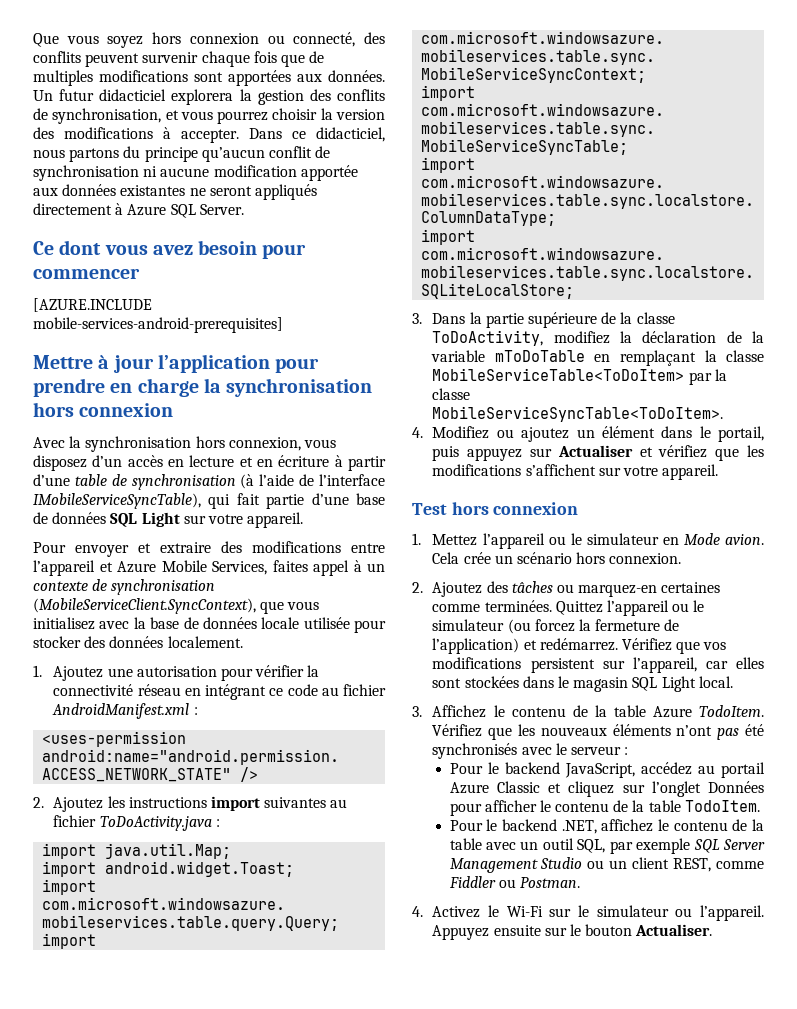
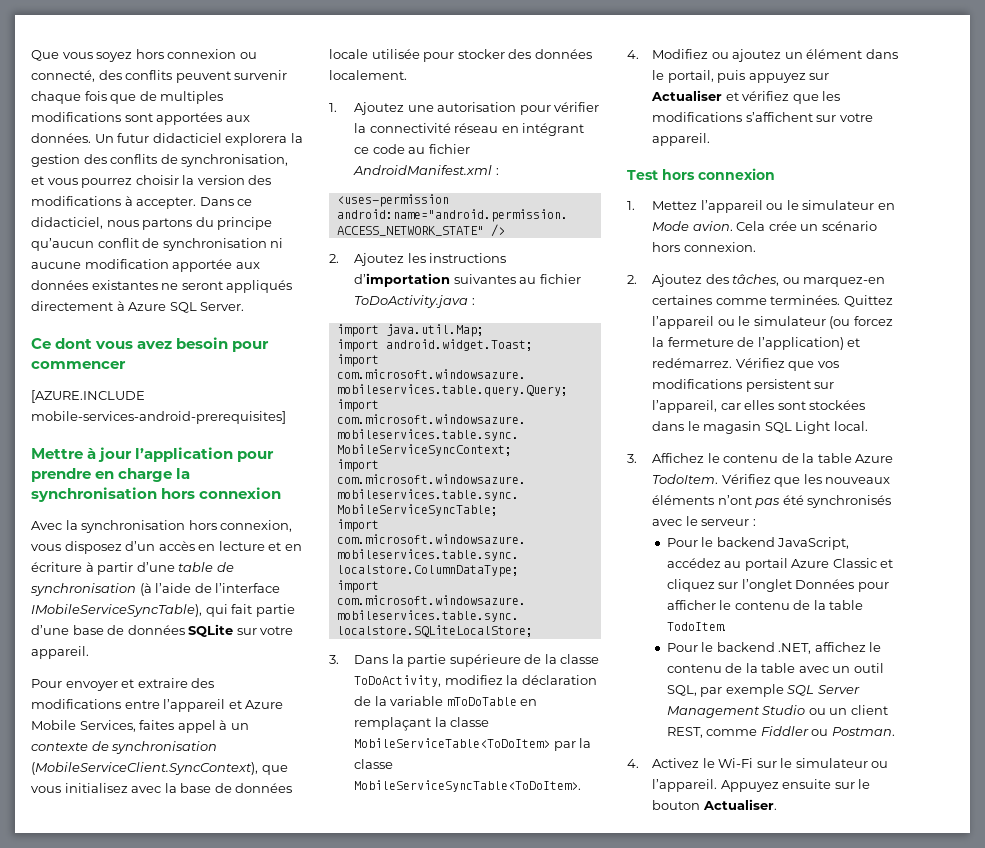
[110,512,180,527] SQL Light -> [188,624,234,637] SQLite
[211,796,261,811] import -> [354,273,451,287] d’importation
[511,581,553,593] tâches -> [732,274,780,286] tâches,

